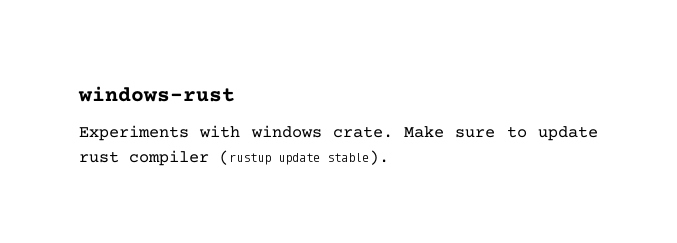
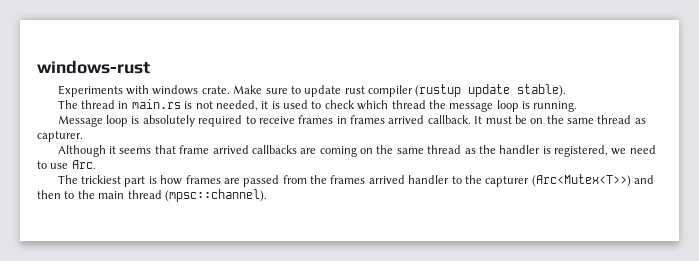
(389, 157) none -> [57,99,578,112] [57,115,646,127] [37,131,83,142] [57,145,656,157] [37,160,96,169] [57,174,655,187] [37,189,267,202] // The thread in main.rs is not needed, it is used to check which thread the message loop is running. // Message loop is absolutely required to receive frames in frames arrived callback. It must be on the same thread as capturer. // Although it seems that frame arrived callbacks are coming on the same thread as the handler is registered, we need to use Arc. // The trickiest part is how frames are passed from the frames arrived handler to the capturer (Arc<Mutex<T>>) and then to the main thread (mpsc::channel).

